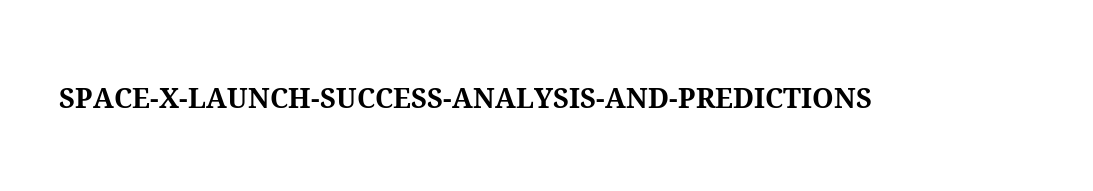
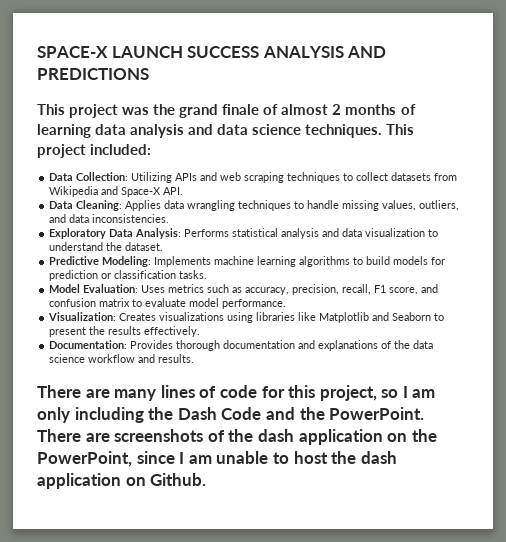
[59,88,872,108] SPACE-X-LAUNCH-SUCCESS-ANALYSIS-AND-PREDICTIONS -> [37,46,387,58] [37,68,149,80] [37,104,416,118] [37,124,415,138] [37,144,152,158] [49,172,458,183] [49,186,184,197] [49,200,460,211] [49,214,170,223] [49,228,439,239] [49,242,164,251] [49,256,446,267] [49,270,208,281] [49,284,439,295] [49,298,287,309] [48,312,445,323] [49,326,201,337] [49,340,434,351] [49,354,195,363] [37,385,436,401] [37,407,425,423] [37,429,437,445] [37,451,397,467] [37,473,207,489] SPACE-X LAUNCH SUCCESS ANALYSIS AND PREDICTIONS // This project was the grand finale of almost 2 months of learning data analysis and data science techniques. This project included: // Data Collection: Utilizing APIs and web scraping techniques to collect datasets from Wikipedia and Space-X API. // Data Cleaning: Applies data wrangling techniques to handle missing values, outliers, and data inconsistencies. // Exploratory Data Analysis: Performs statistical analysis and data visualization to understand the dataset. // Predictive Modeling: Implements machine learning algorithms to build models for prediction or classification tasks. // Model Evaluation: Uses metrics such as accuracy, precision, recall, F1 score, and confusion matrix to evaluate model performance. // Visualization: Creates visualizations using libraries like Matplotlib and Seaborn to present the results effectively. // Documentation: Provides thorough documentation and explanations of the data science workflow and results. // There are many lines of code for this project, so I am only including the Dash Code and the PowerPoint. There are screenshots of the dash application on the PowerPoint, since I am unable to host the dash application on Github.

